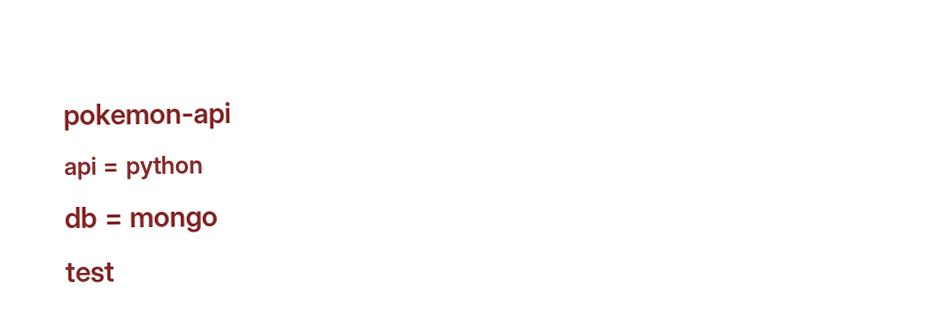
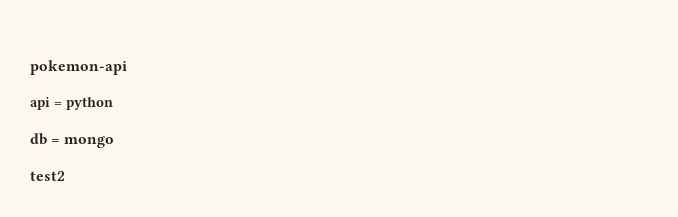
[65,262,115,284] test -> [30,171,65,181] test2

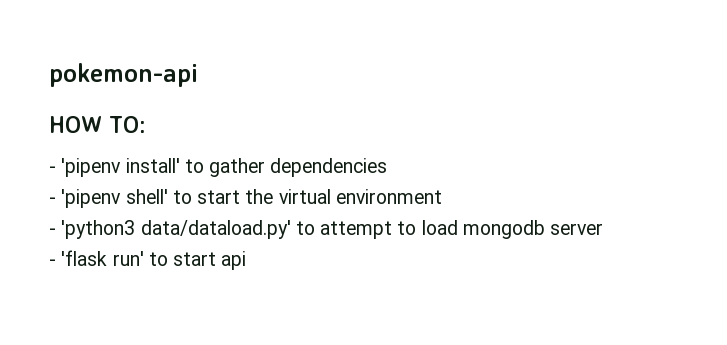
[30,97,113,110] [30,133,115,148] [30,171,65,181] api = python // db = mongo // test2 -> [49,116,146,133] [49,158,388,177] [49,189,442,208] [49,220,604,239] [49,250,247,270] HOW TO: // - 'pipenv install' to gather dependencies // - 'pipenv shell' to start the virtual environment // - 'python3 data/dataload.py' to attempt to load mongodb server // - 'flask run' to start api

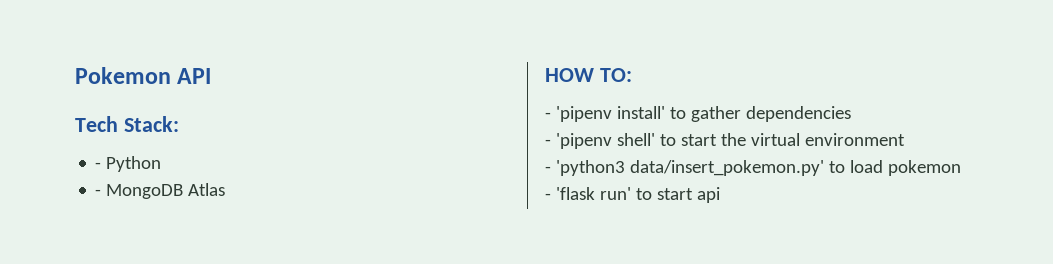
[49,63,198,87] pokemon-api -> [75,67,212,84] [75,116,179,132] [95,156,162,172] [95,183,226,199] Pokemon API // Tech Stack: // - Python // - MongoDB Atlas
[140,220,604,239] data/dataload.py' to attempt to load mongodb server -> [629,160,961,176] data/insert_pokemon.py' to load pokemon

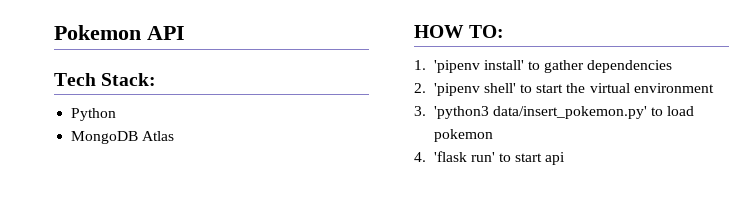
[95,162,102,169] - -> (157, 79) none
[95,189,102,196] - -> (117, 114) none
[545,112,551,119] - -> [414,60,426,70] 1.
[545,139,551,146] - -> [414,83,426,93] 2.
[545,166,551,173] - -> [414,106,426,116] 3.
[545,193,551,200] - -> [414,152,426,162] 4.

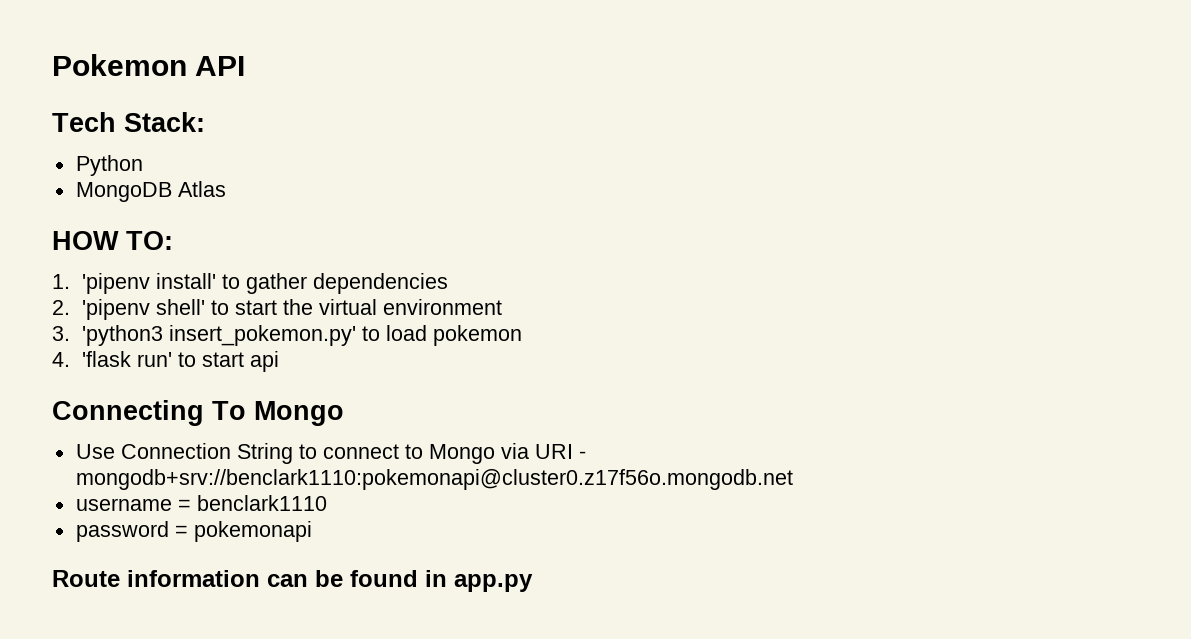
[492,106,647,119] data/insert_pokemon.py' -> [168,325,356,346] insert_pokemon.py'
(566, 158) none -> [52,400,344,426] [75,443,586,464] [75,469,793,490] [75,495,327,511] [75,521,312,542] [52,570,533,592] // Connecting To Mongo // Use Connection String to connect to Mongo via URI - mongodb+srv://benclark1110:pokemonapi@cluster0.z17f56o.mongodb.net // username = benclark1110 // password = pokemonapi // Route information can be found in app.py

